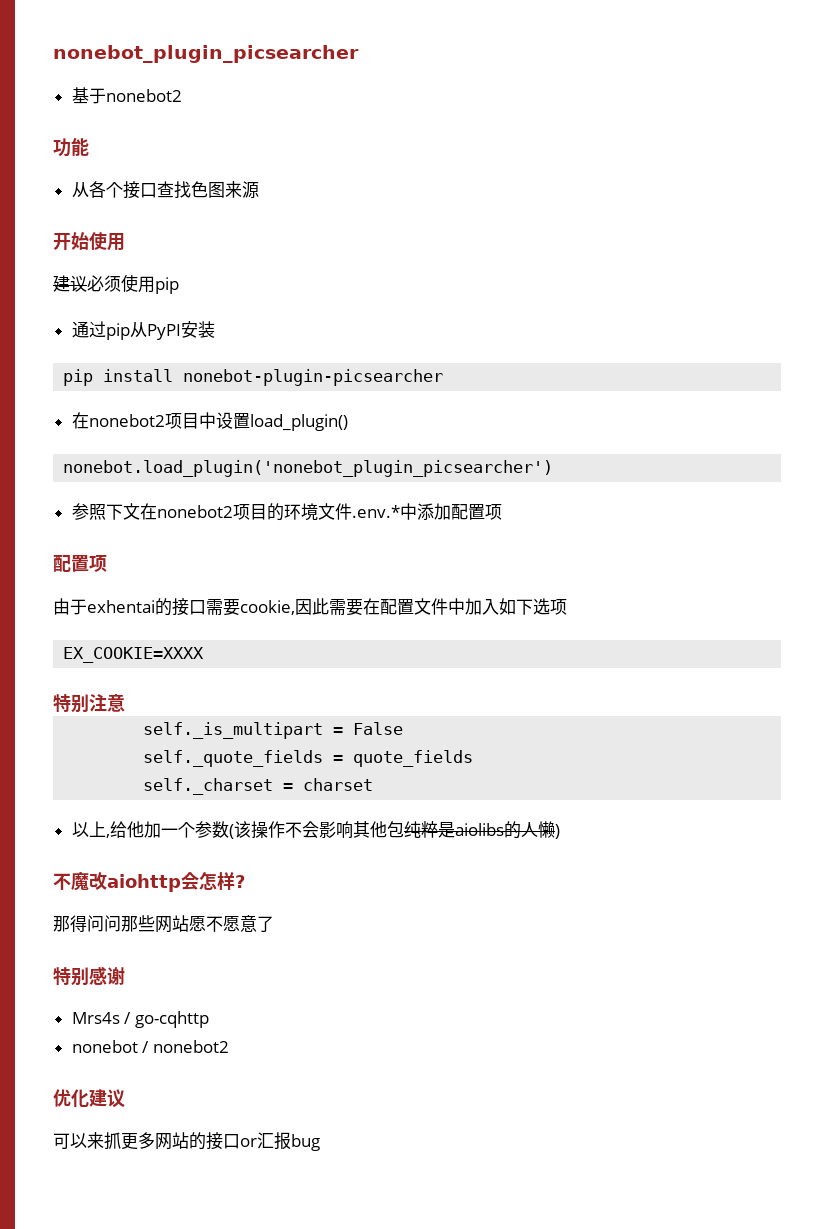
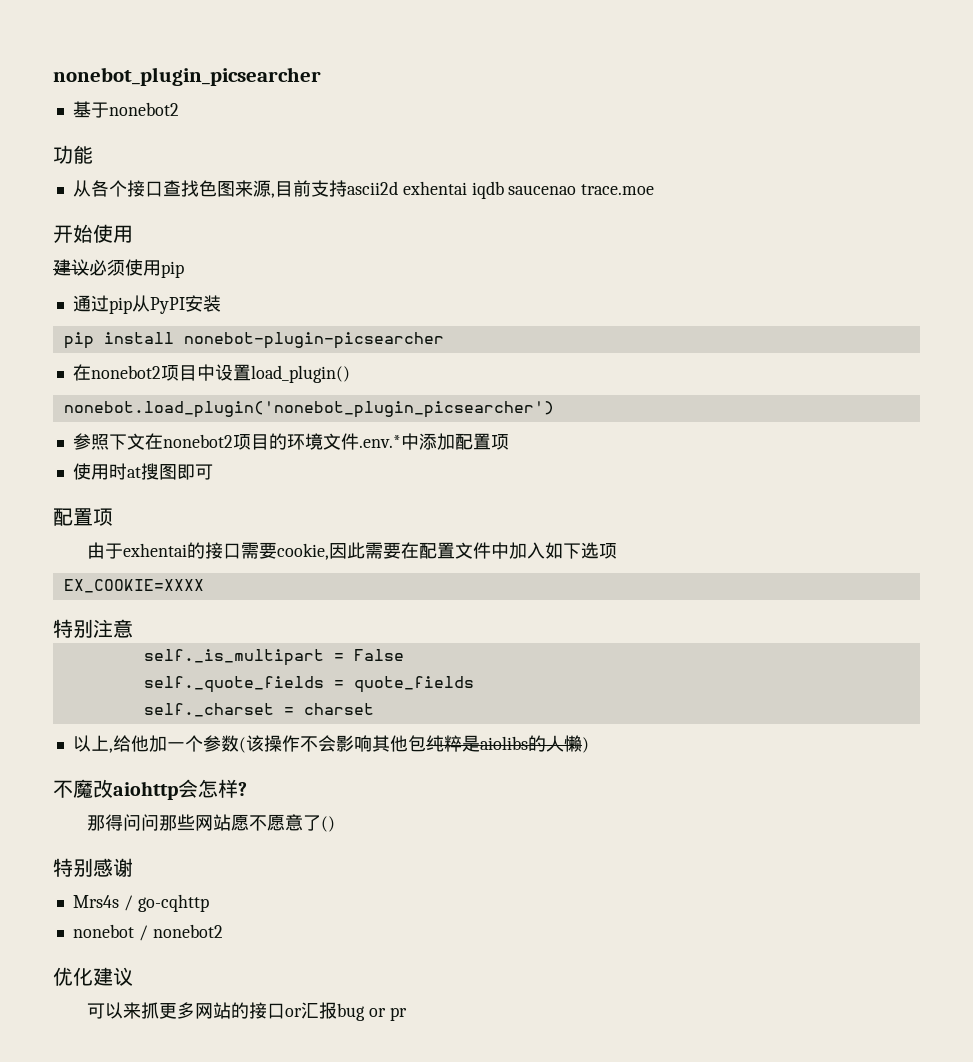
(259, 190) none -> [270,180,655,199] ,目前支持ascii2d exhentai iqdb saucenao trace.moe
(502, 512) none -> [72,463,213,480] // 使用时at搜图即可
(274, 924) none -> [320,816,335,832] ()
(320, 1142) none -> [368,1007,407,1021] or pr

